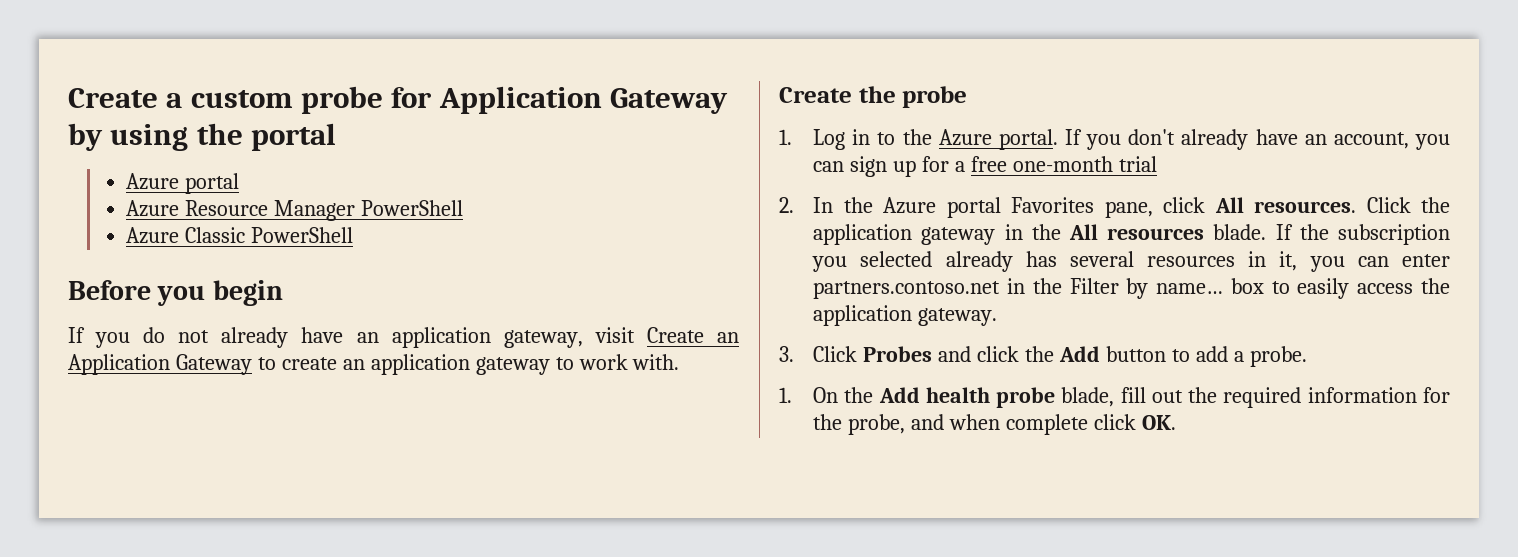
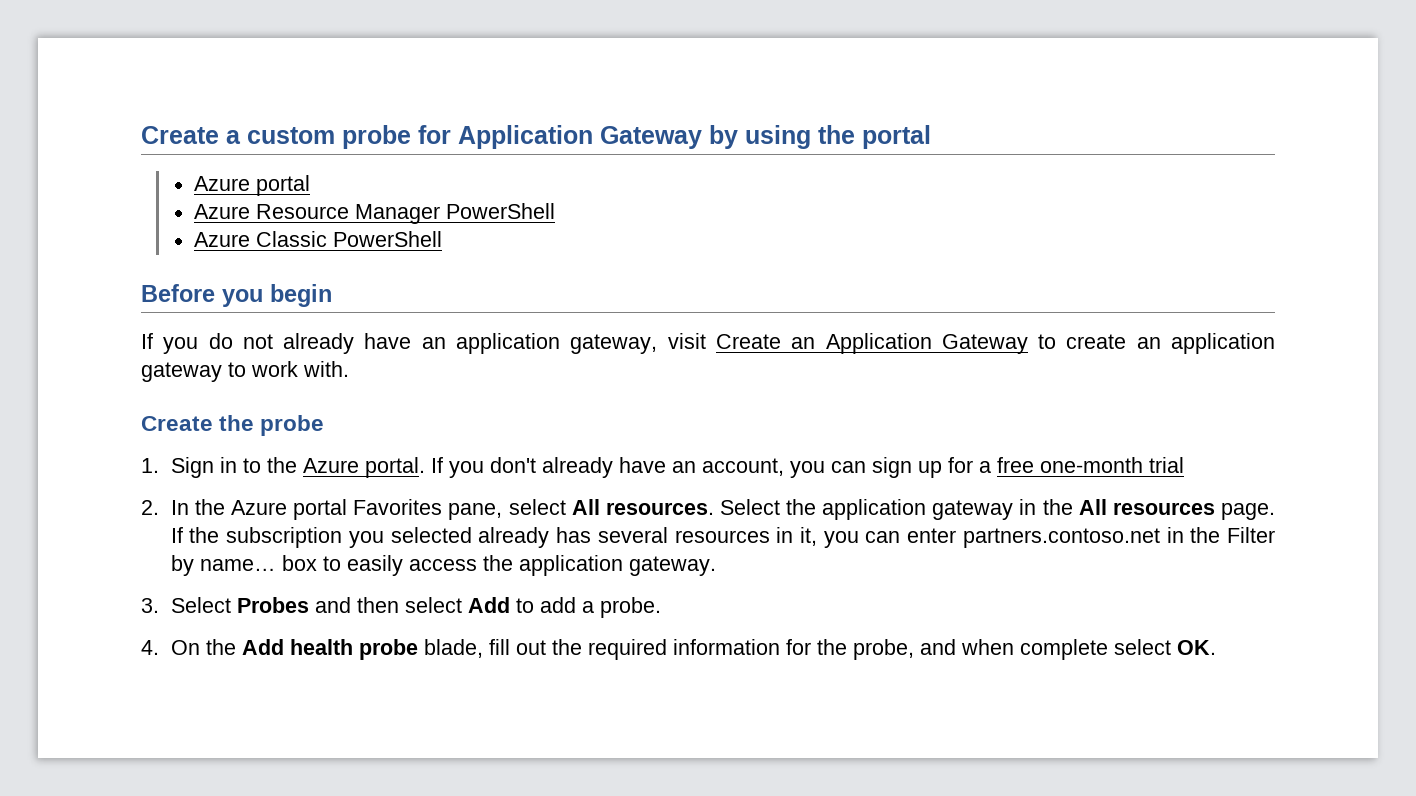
[813,129,846,150] Log -> [170,457,214,478] Sign
[1163,197,1206,213] click -> [508,499,566,515] select
[1366,197,1411,213] Click -> [719,499,780,515] Select
[1213,224,1267,240] blade. -> [1221,503,1275,520] page.
[813,346,858,362] Click -> [170,597,231,613] Select
[976,346,1166,362] click the Add button -> [356,597,510,613] then select Add
[779,387,792,403] 1. -> [141,640,159,655] 4.
[1093,414,1136,430] click -> [1113,639,1171,655] select

